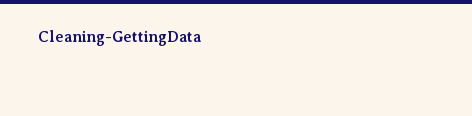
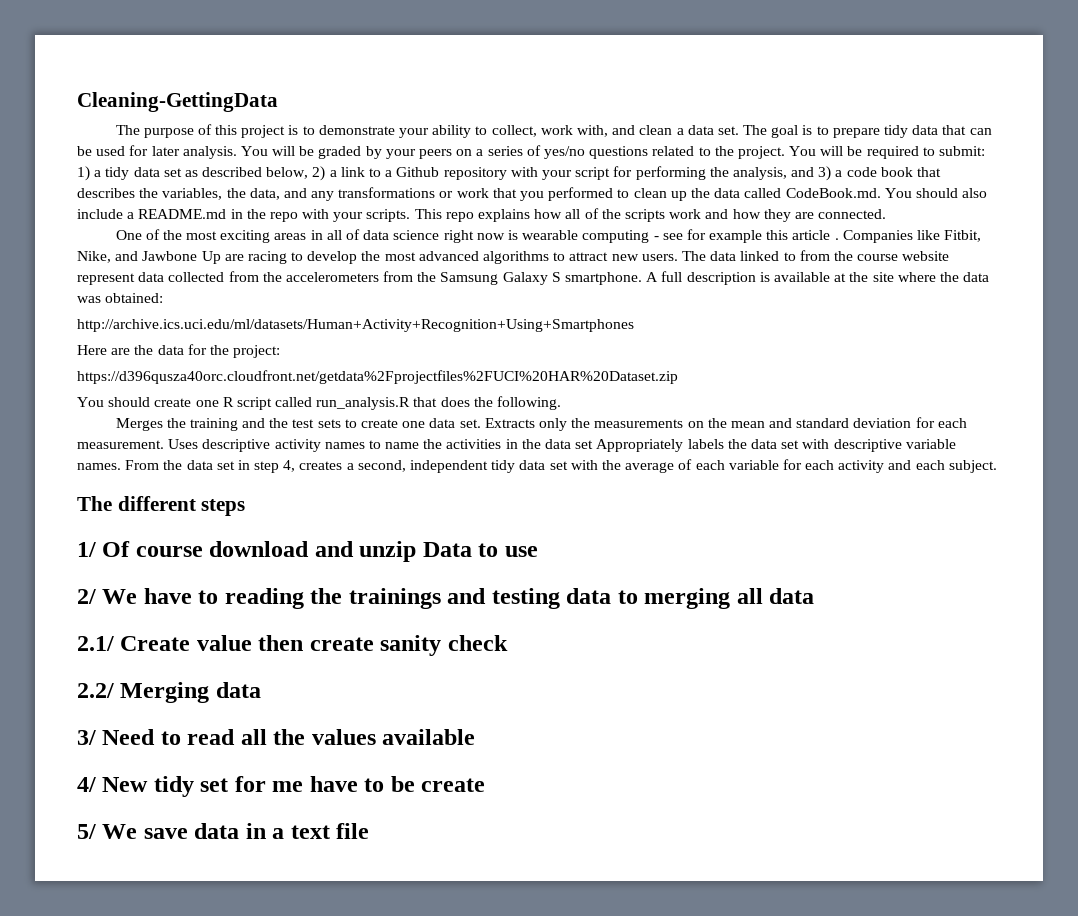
(201, 38) none -> [115,124,992,138] [77,145,985,159] [77,166,941,181] [77,187,988,201] [77,208,887,222] [115,229,982,243] [77,250,950,264] [77,271,990,285] [77,293,164,303] [77,319,634,332] [77,344,281,358] [77,370,678,384] [77,396,562,410] [115,417,967,431] [77,439,956,452] [77,459,997,473] [77,496,246,516] [77,541,538,562] [77,588,815,609] [77,635,508,656] [77,682,261,703] [77,729,476,745] [77,776,486,797] [77,823,370,839] // The purpose of this project is to demonstrate your ability to collect, work with, and clean a data set. The goal is to prepare tidy data that can be used for later analysis. You will be graded by your peers on a series of yes/no questions related to the project. You will be required to submit: 1) a tidy data set as described below, 2) a link to a Github repository with your script for performing the analysis, and 3) a code book that describes the variables, the data, and any transformations or work that you performed to clean up the data called CodeBook.md. You should also include a README.md in the repo with your scripts. This repo explains how all of the scripts work and how they are connected. // One of the most exciting areas in all of data science right now is wearable computing - see for example this article . Companies like Fitbit, Nike, and Jawbone Up are racing to develop the most advanced algorithms to attract new users. The data linked to from the course website represent data collected from the accelerometers from the Samsung Galaxy S smartphone. A full description is available at the site where the data was obtained: // http://archive.ics.uci.edu/ml/datasets/Human+Activity+Recognition+Using+Smartphones // Here are the data for the project: // https://d396qusza40orc.cloudfront.net/getdata%2Fprojectfiles%2FUCI%20HAR%20Dataset.zip // You should create one R script called run_analysis.R that does the following. // Merges the training and the test sets to create one data set. Extracts only the measurements on the mean and standard deviation for each measurement. Uses descriptive activity names to name the activities in the data set Appropriately labels the data set with descriptive variable names. From the data set in step 4, creates a second, independent tidy data set with the average of each variable for each activity and each subject. // The different steps // 1/ Of course download and unzip Data to use // 2/ We have to reading the trainings and testing data to merging all data // 2.1/ Create value then create sanity check // 2.2/ Merging data // 3/ Need to read all the values available // 4/ New tidy set for me have to be create // 5/ We save data in a text file

